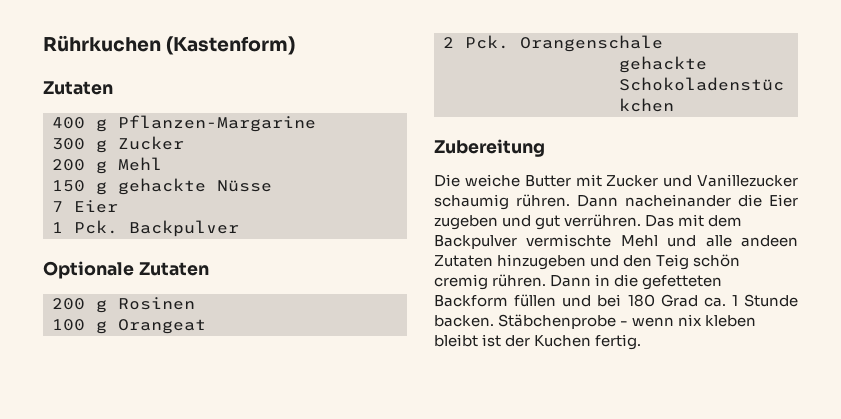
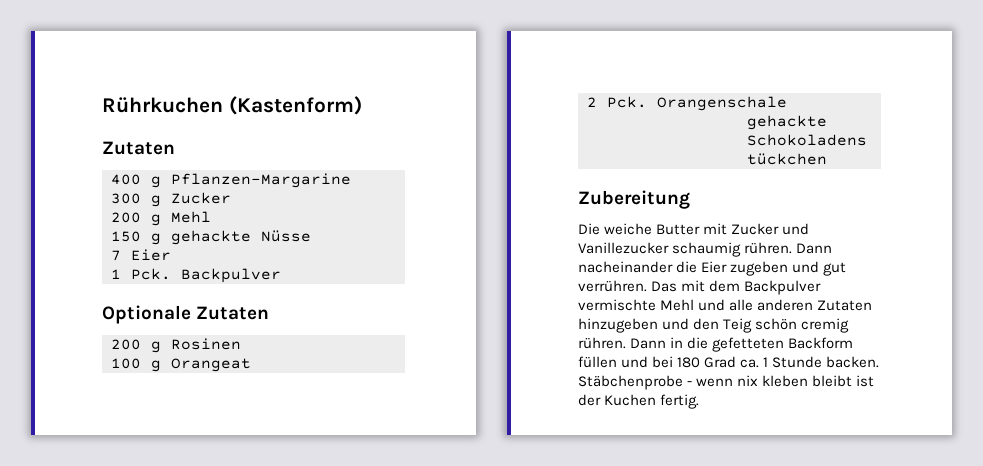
[741,235,798,247] andeen -> [757,299,814,311] anderen

